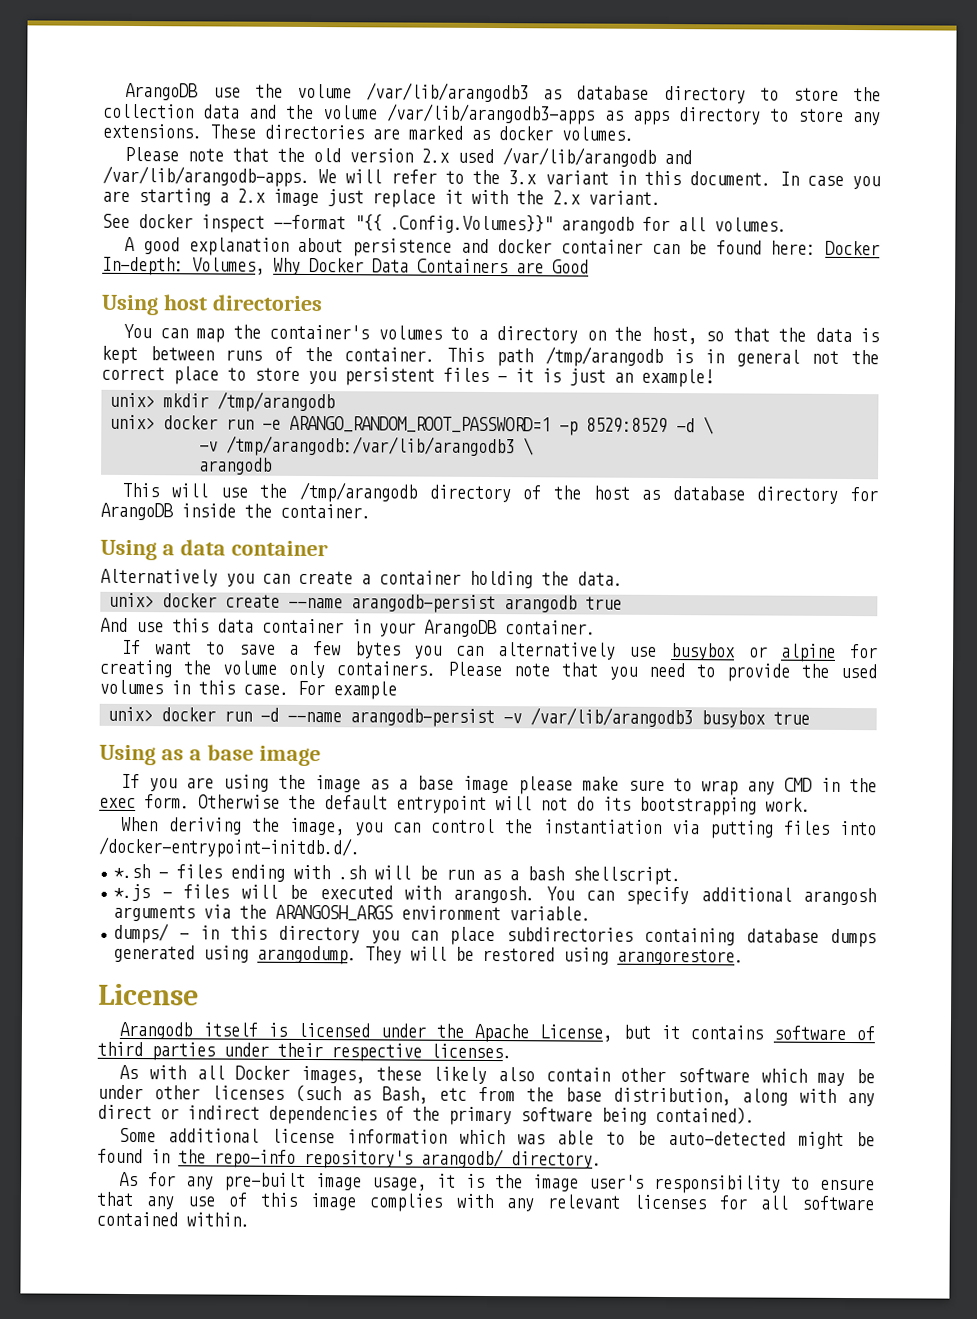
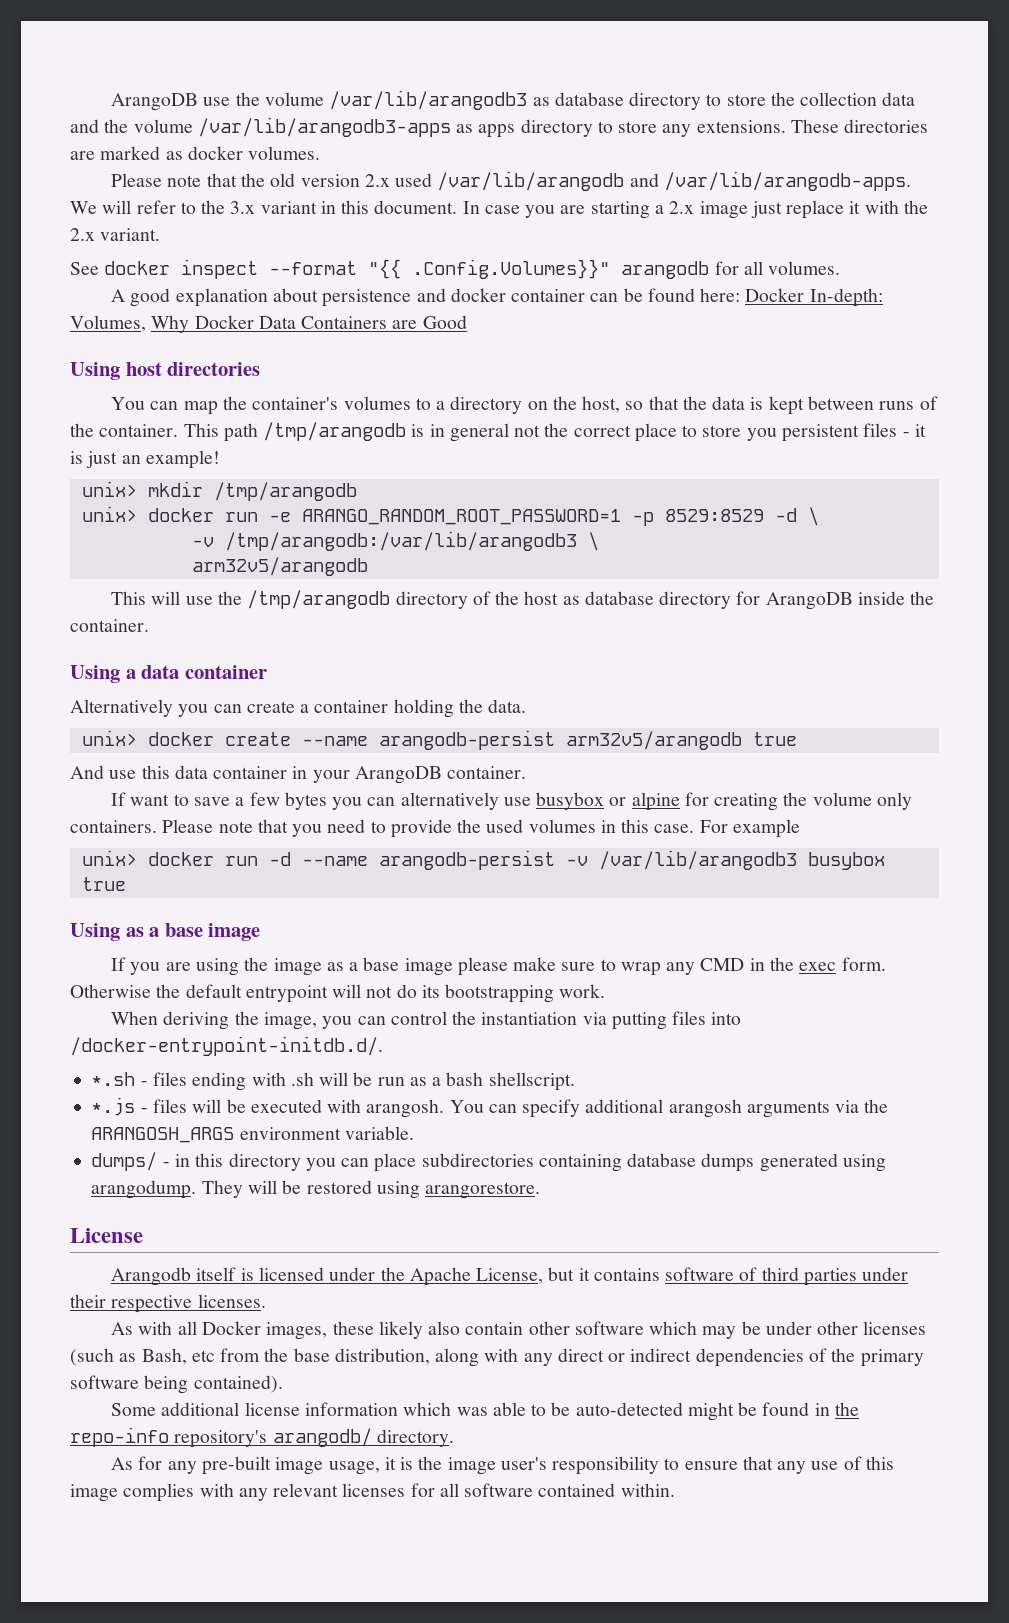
[199,457,273,475] arangodb -> [191,557,368,576] arm32v5/arangodb
[504,595,578,613] arangodb -> [565,731,742,750] arm32v5/arangodb

